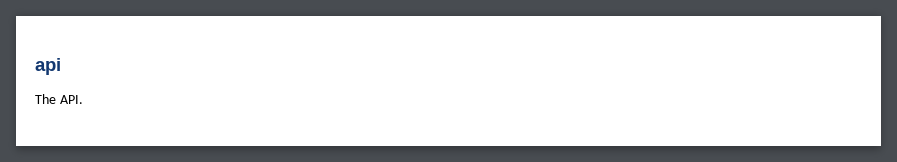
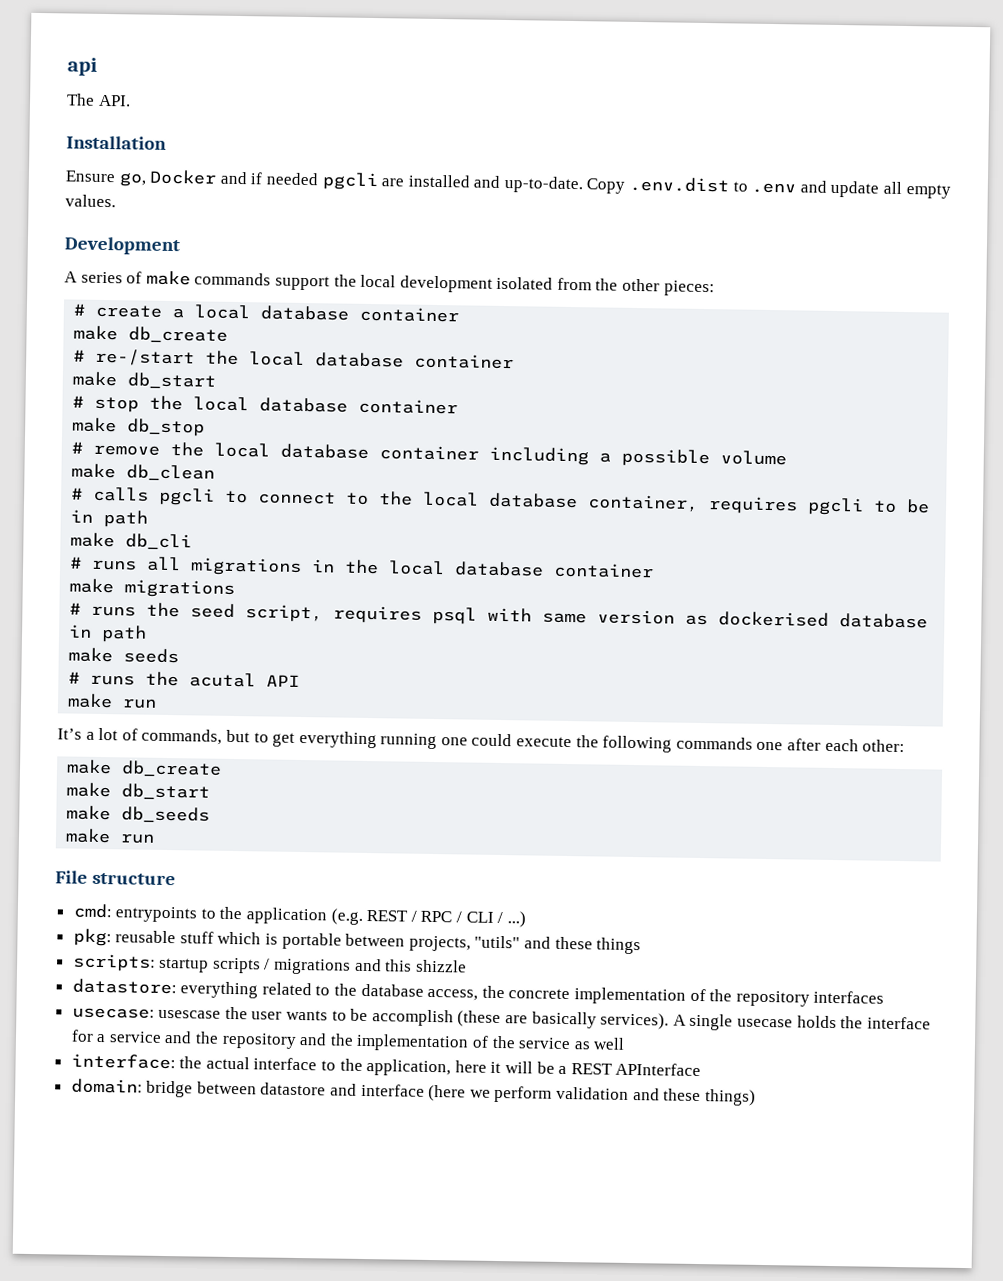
(83, 99) none -> [66,135,167,150] [65,169,951,199] [65,194,116,208] [64,236,181,256] [64,270,715,297] [73,303,460,323] [73,325,229,344] [73,348,515,370] [72,371,217,390] [72,395,459,415] [72,417,206,437] [71,441,788,468] [71,463,216,482] [71,486,931,516] [70,509,149,528] [70,532,193,551] [70,556,655,579] [69,578,236,599] [69,602,929,629] [68,624,148,643] [68,647,180,664] [68,671,301,688] [67,693,158,709] [57,727,906,753] [66,759,223,778] [66,782,211,801] [66,805,211,824] [65,828,156,844] [55,870,177,886] [72,903,526,928] [72,928,642,955] [71,953,467,975] [71,978,885,1007] [71,1006,931,1031] [70,1029,626,1052] [70,1053,702,1077] [70,1078,756,1106] // Installation // Ensure go, Docker and if needed pgcli are installed and up-to-date. Copy .env.dist to .env and update all empty values. // Development // A series of make commands support the local development isolated from the other pieces: // # create a local database container // make db_create // # re-/start the local database container // make db_start // # stop the local database container // make db_stop // # remove the local database container including a possible volume // make db_clean // # calls pgcli to connect to the local database container, requires pgcli to be in path // make db_cli // # runs all migrations in the local database container // make migrations // # runs the seed script, requires psql with same version as dockerised database in path // make seeds // # runs the acutal API // make run // It’s a lot of commands, but to get everything running one could execute the following commands one after each other: // make db_create // make db_start // make db_seeds // make run // File structure // cmd: entrypoints to the application (e.g. REST / RPC / CLI / ...) // pkg: reusable stuff which is portable between projects, "utils" and these things // scripts: startup scripts / migrations and this shizzle // datastore: everything related to the database access, the concrete implementation of the repository interfaces // usecase: usescase the user wants to be accomplish (these are basically services). A single usecase holds the interface for a service and the repository and the implementation of the service as well // interface: the actual interface to the application, here it will be a REST APInterface // domain: bridge between datastore and interface (here we perform validation and these things)

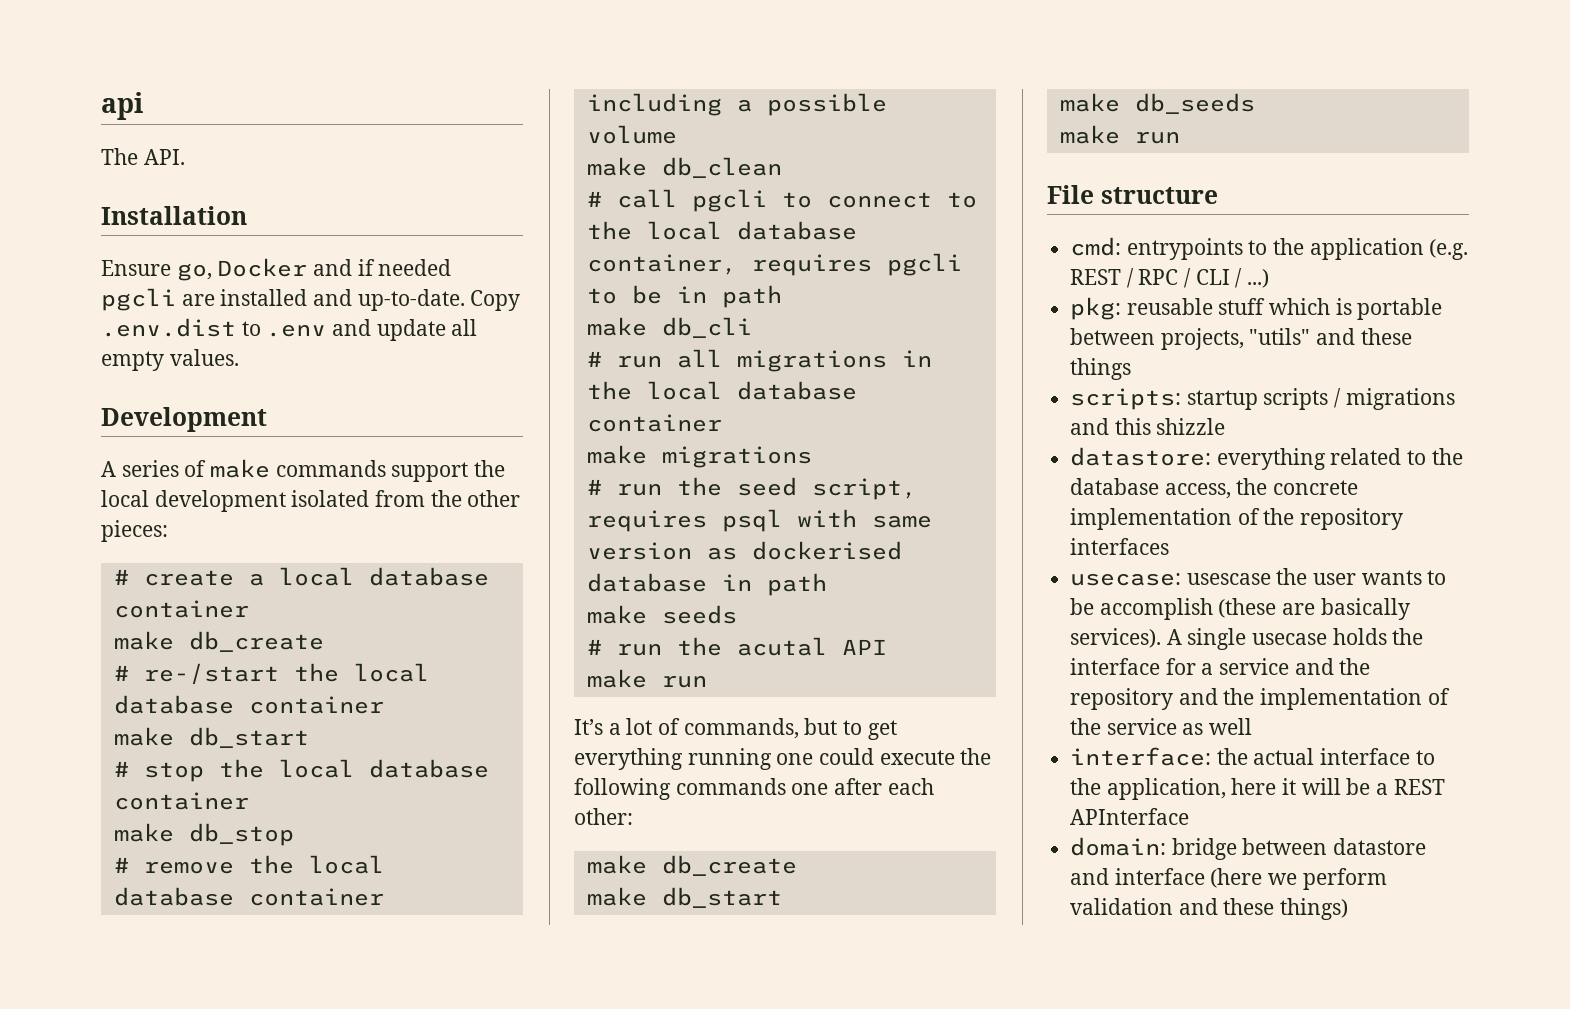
[93,486,150,502] calls -> [616,189,677,208] call
[92,559,138,571] runs -> [616,355,662,368] run
[91,605,137,617] runs -> [616,483,662,496] run
[90,674,136,686] runs -> [616,643,662,656] run

